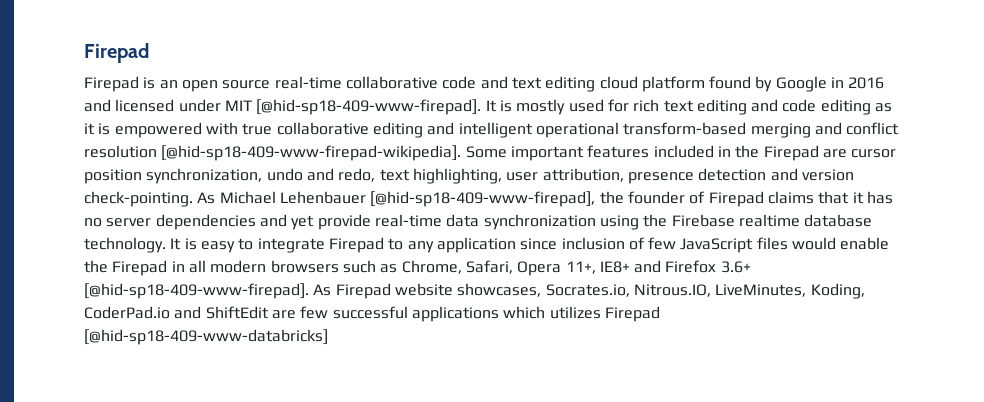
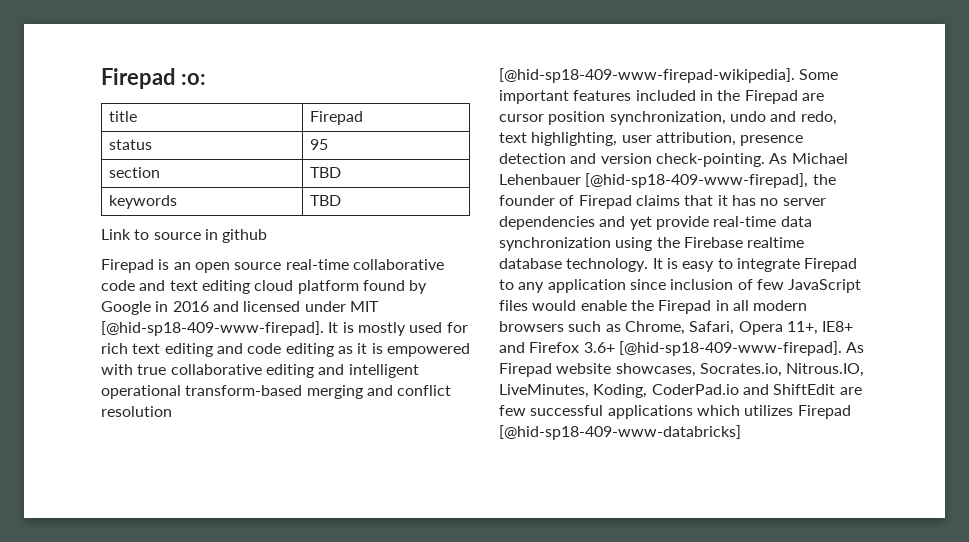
[84,43,149,63] Firepad -> [101,68,206,89] [108,111,137,122] [309,111,363,125] [108,139,152,150] [309,139,328,150] [108,167,160,178] [309,167,341,178] [108,195,177,209] [309,195,341,206] [101,229,268,243] Firepad :o: // title | Firepad // status | 95 // section | TBD // keywords | TBD // Link to source in github

